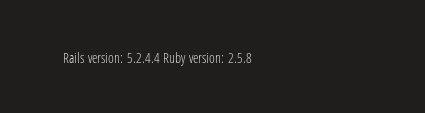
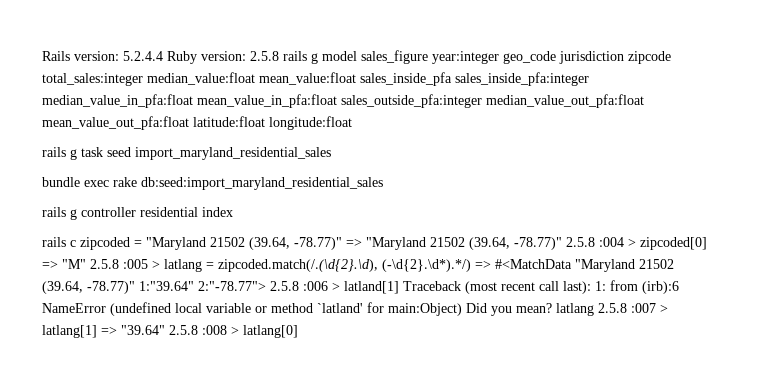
(252, 58) none -> [283,50,671,64] [42,72,589,86] [42,94,644,108] [42,116,352,130] [42,147,331,160] [42,177,383,190] [42,207,233,220] [42,237,707,250] [42,259,674,272] [42,280,679,294] [42,302,668,316] [42,325,298,338] rails g model sales_figure year:integer geo_code jurisdiction zipcode total_sales:integer median_value:float mean_value:float sales_inside_pfa sales_inside_pfa:integer median_value_in_pfa:float mean_value_in_pfa:float sales_outside_pfa:integer median_value_out_pfa:float mean_value_out_pfa:float latitude:float longitude:float // rails g task seed import_maryland_residential_sales // bundle exec rake db:seed:import_maryland_residential_sales // rails g controller residential index // rails c zipcoded = "Maryland 21502 (39.64, -78.77)" => "Maryland 21502 (39.64, -78.77)" 2.5.8 :004 > zipcoded[0] => "M" 2.5.8 :005 > latlang = zipcoded.match(/.(\d{2}.\d), (-\d{2}.\d*).*/) => #<MatchData "Maryland 21502 (39.64, -78.77)" 1:"39.64" 2:"-78.77"> 2.5.8 :006 > latland[1] Traceback (most recent call last): 1: from (irb):6 NameError (undefined local variable or method `latland' for main:Object) Did you mean? latlang 2.5.8 :007 > latlang[1] => "39.64" 2.5.8 :008 > latlang[0]

